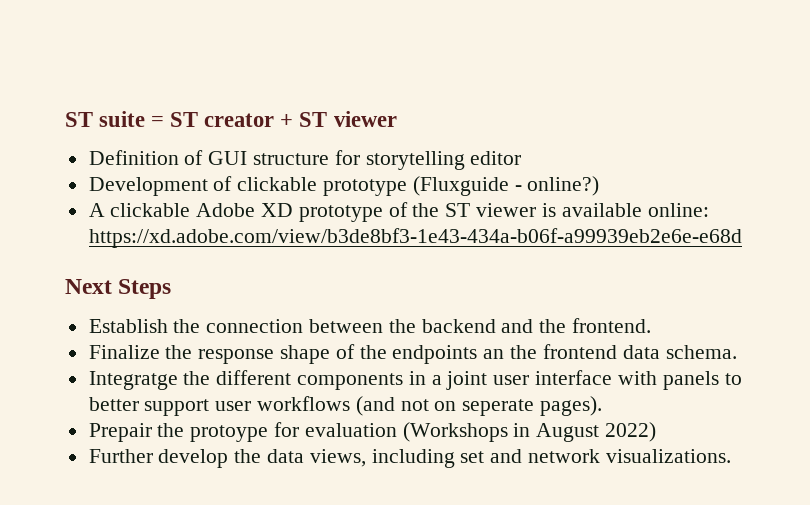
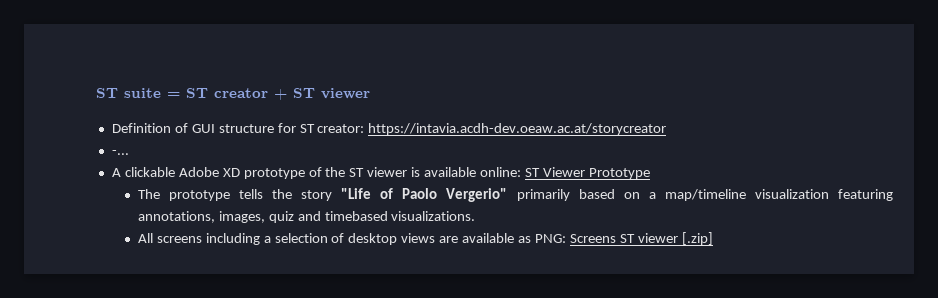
[365,151,522,170] [88,176,600,196] storytelling editor // Development of clickable prototype (Fluxguide - online?) -> [299,123,667,135] [111,150,129,155] ST creator: https://intavia.acdh-dev.oeaw.ac.at/storycreator // -...
[88,228,742,248] [65,279,172,299] [88,318,652,333] [88,344,737,364] [88,370,742,390] [88,396,603,416] [88,422,657,442] [88,449,731,468] https://xd.adobe.com/view/b3de8bf3-1e43-434a-b06f-a99939eb2e6e-e68d // Next Steps // Establish the connection between the backend and the frontend. // Finalize the response shape of the endpoints an the frontend data schema. // Integratge the different components in a joint user interface with panels to better support user workflows (and not on seperate pages). // Prepair the protoype for evaluation (Workshops in August 2022) // Further develop the data views, including set and network visualizations. -> [524,167,650,179] [137,188,893,202] [137,211,476,223] [137,232,713,245] ST Viewer Prototype // The prototype tells the story "Life of Paolo Vergerio" primarily based on a map/timeline visualization featuring annotations, images, quiz and timebased visualizations. // All screens including a selection of desktop views are available as PNG: Screens ST viewer [.zip]

